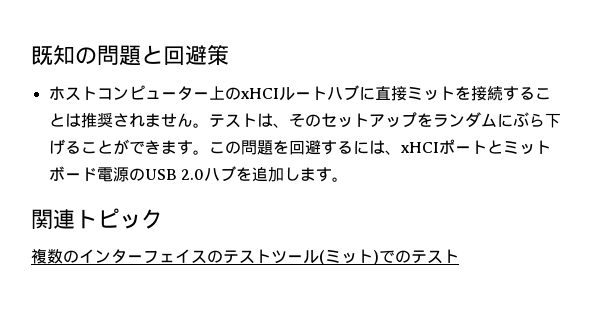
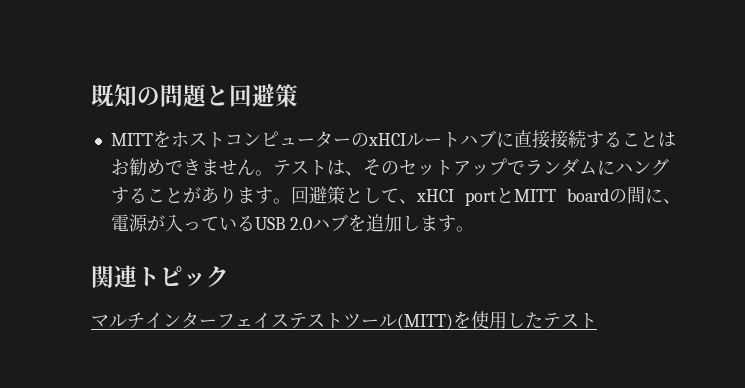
(229, 55) none -> [110,130,171,148] MITTを
[208,86,225,100] 上 -> (351, 142) none
[406,86,471,101] ミットを -> (550, 139) none
[80,113,145,128] 推奨され -> [110,158,201,176] お勧めでき
[416,113,433,127] を -> [506,160,525,175] で
[512,112,561,128] [48,139,551,155] [48,166,145,182] ぶら下げることができます。この問題を回避するには、xHCIポートとミットボード電源の -> [614,158,669,176] [110,186,681,206] [110,214,255,232] ハングすることがあります。回避策として、xHCI portとMITT boardの間に、電源が入っている
[31,249,79,264] 複数の -> [91,312,145,329] マルチ
[207,250,223,263] の -> (289, 320) none
[319,249,411,265] (ミット)での -> [397,311,543,330] (MITT)を使用した

